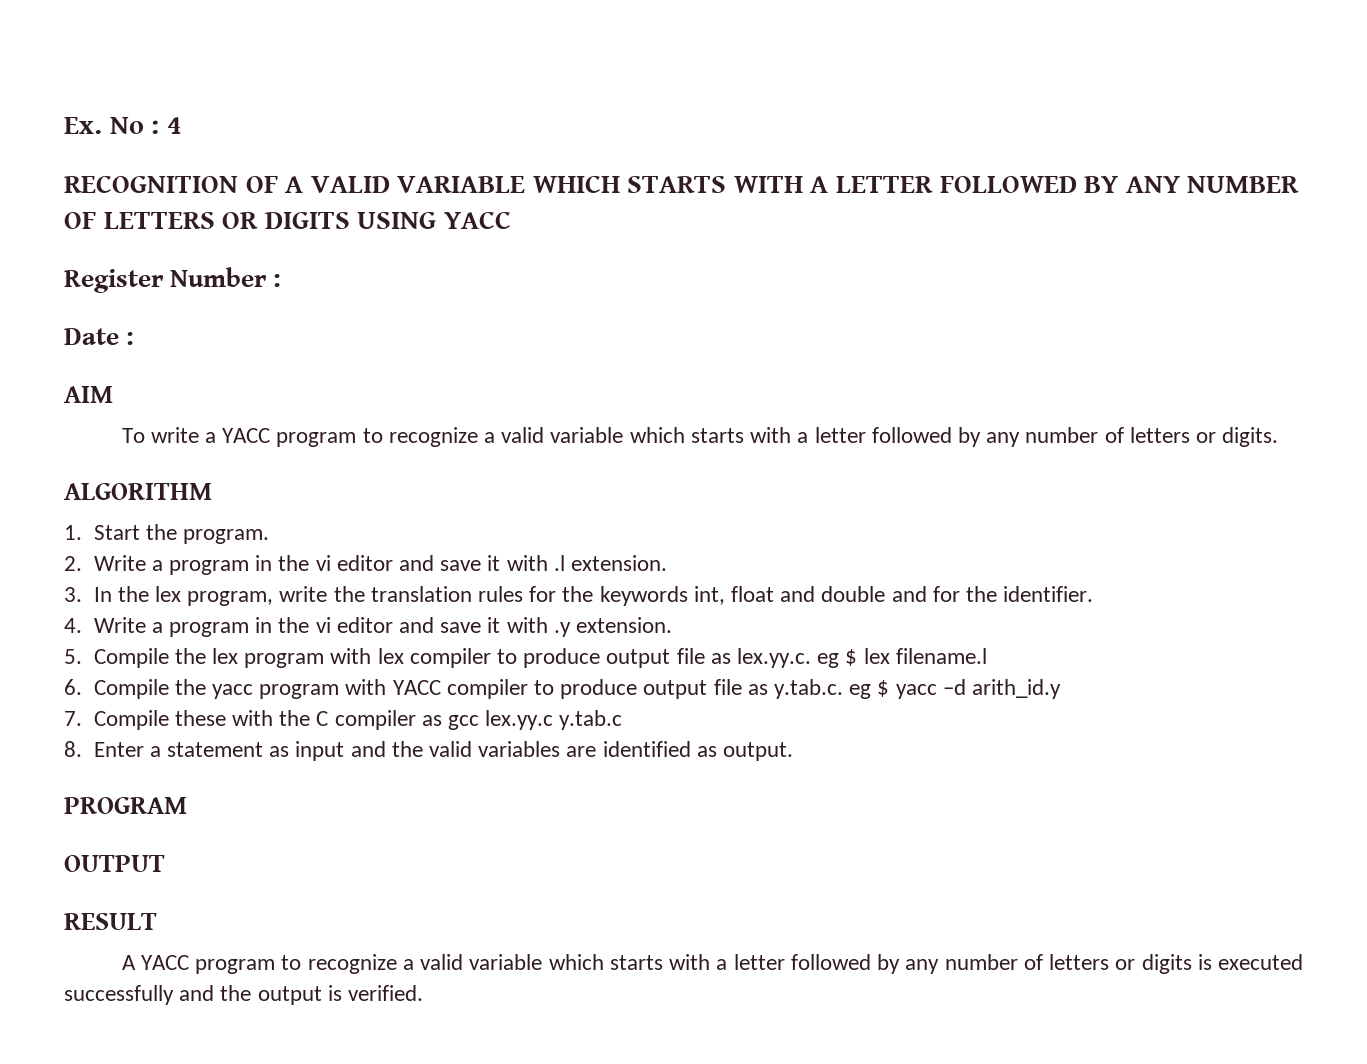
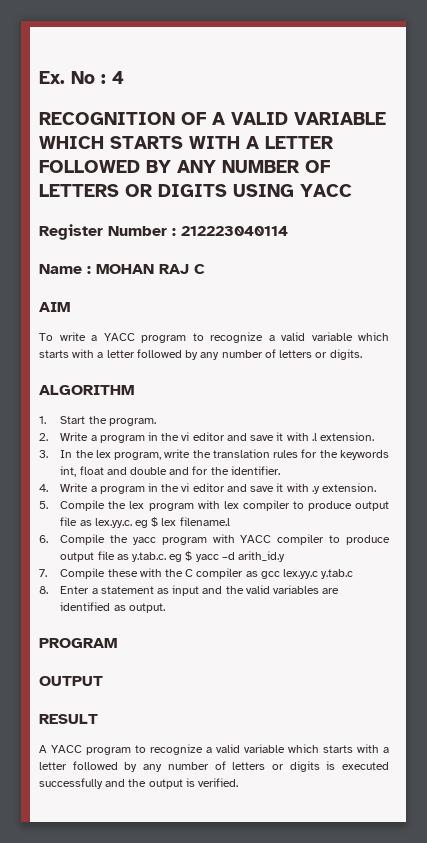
[64,328,135,345] // Date : -> [181,226,288,236] [39,264,205,274] 212223040114 // Name : MOHAN RAJ C

